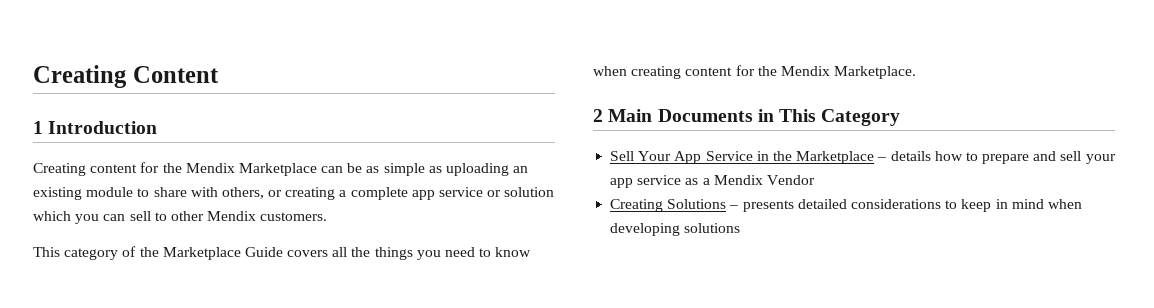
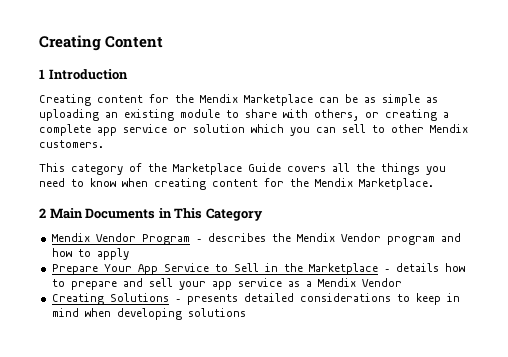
[610,151,635,161] Sell -> [51,233,461,245] [51,248,129,260] [51,264,98,275] Mendix Vendor Program – describes the Mendix Vendor program and how to apply // Prepare
(753, 156) none -> [214,263,259,272] to Sell

